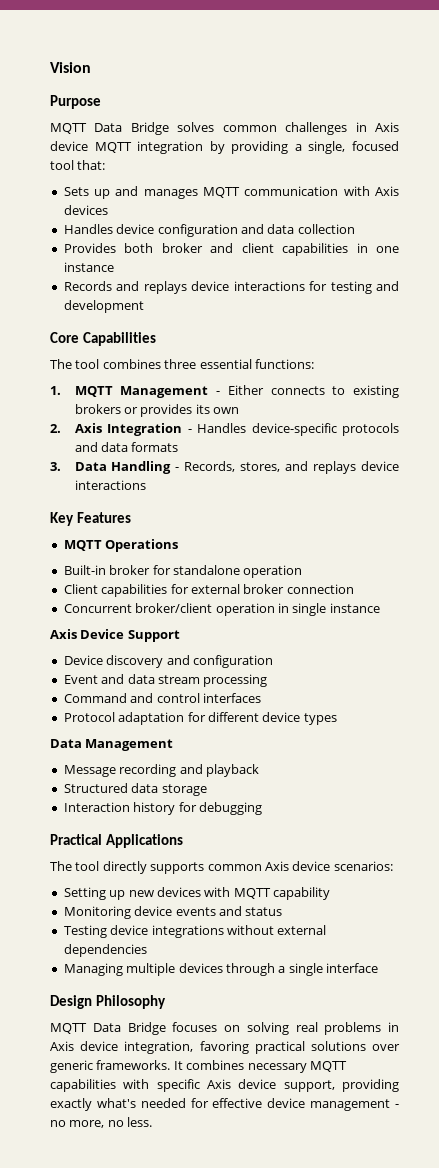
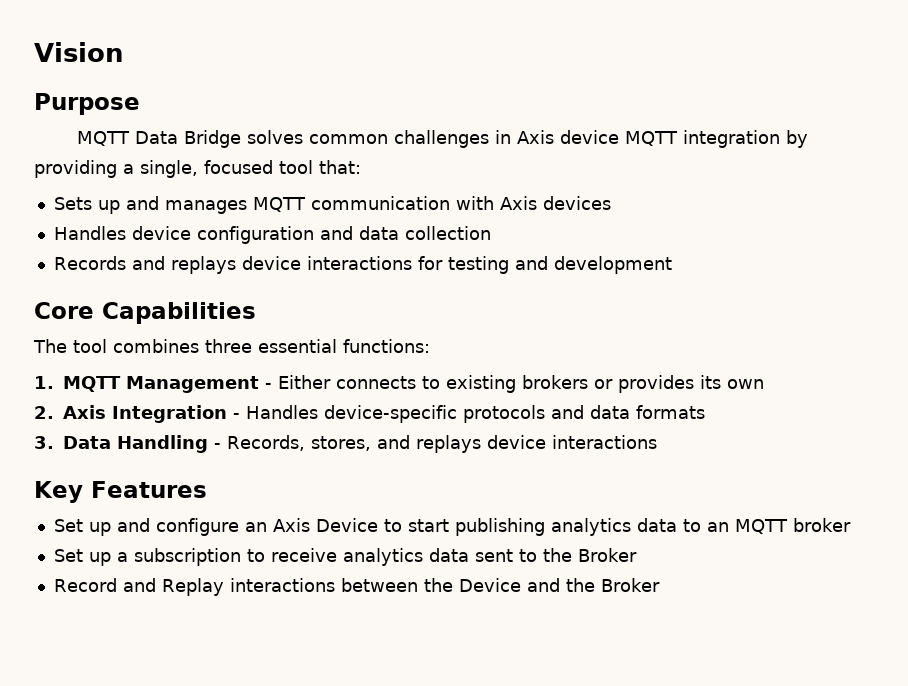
[63,243,400,256] [63,262,114,272] // Provides both broker and client capabilities in one instance -> (491, 233) none
[63,539,179,552] [63,565,303,578] [63,584,354,597] [63,603,380,616] [50,629,180,642] [63,655,273,668] [63,674,268,687] [63,693,261,703] [63,712,337,725] [50,739,174,751] [63,764,259,777] [63,783,207,796] [63,802,262,815] [50,834,184,848] [50,861,393,874] [63,887,330,900] [63,906,283,919] [63,925,327,938] [63,944,147,957] [63,963,378,976] [50,995,167,1009] [50,1022,399,1035] [50,1041,400,1054] [50,1060,347,1073] [50,1079,399,1092] [50,1098,399,1111] [50,1117,153,1128] MQTT Operations // Built-in broker for standalone operation // Client capabilities for external broker connection // Concurrent broker/client operation in single instance // Axis Device Support // Device discovery and configuration // Event and data stream processing // Command and control interfaces // Protocol adaptation for different device types // Data Management // Message recording and playback // Structured data storage // Interaction history for debugging // Practical Applications // The tool directly supports common Axis device scenarios: // Setting up new devices with MQTT capability // Monitoring device events and status // Testing device integrations without external dependencies // Managing multiple devices through a single interface // Design Philosophy // MQTT Data Bridge focuses on solving real problems in Axis device integration, favoring practical solutions over generic frameworks. It combines necessary MQTT capabilities with specific Axis device support, providing exactly what's needed for effective device management - no more, no less. -> [53,518,851,536] [53,548,637,566] [53,578,660,596] Set up and configure an Axis Device to start publishing analytics data to an MQTT broker // Set up a subscription to receive analytics data sent to the Broker // Record and Replay interactions between the Device and the Broker

